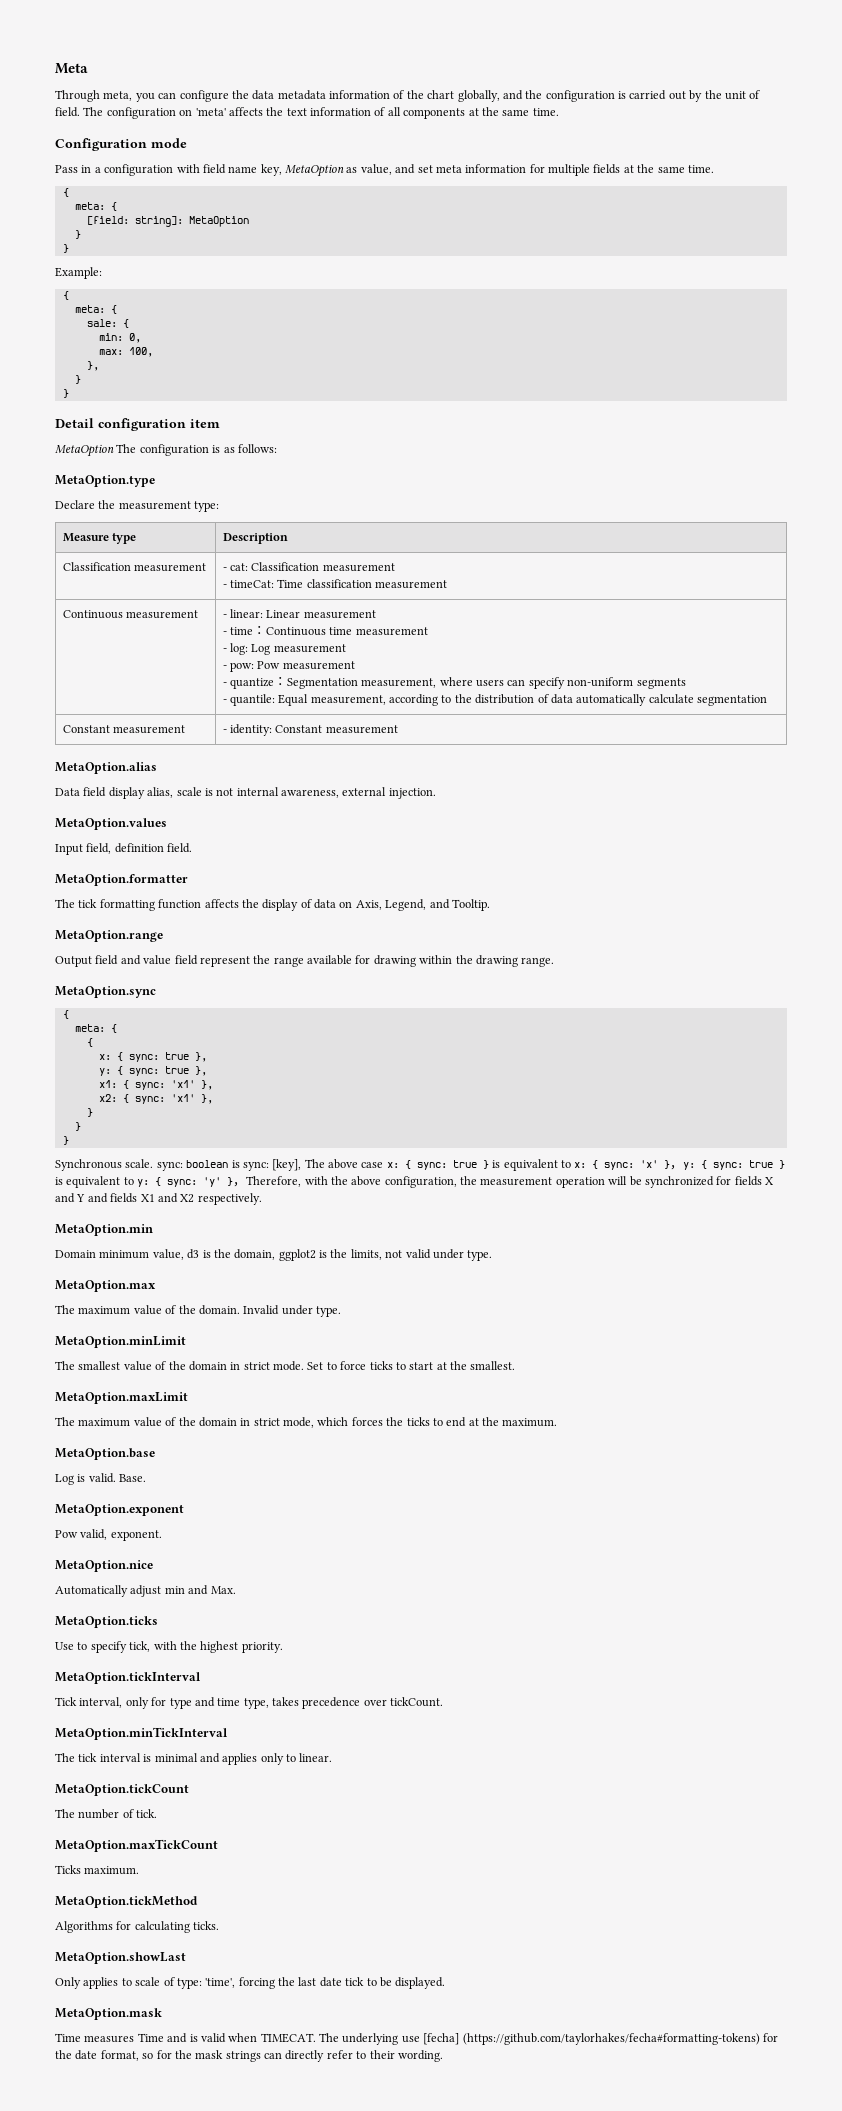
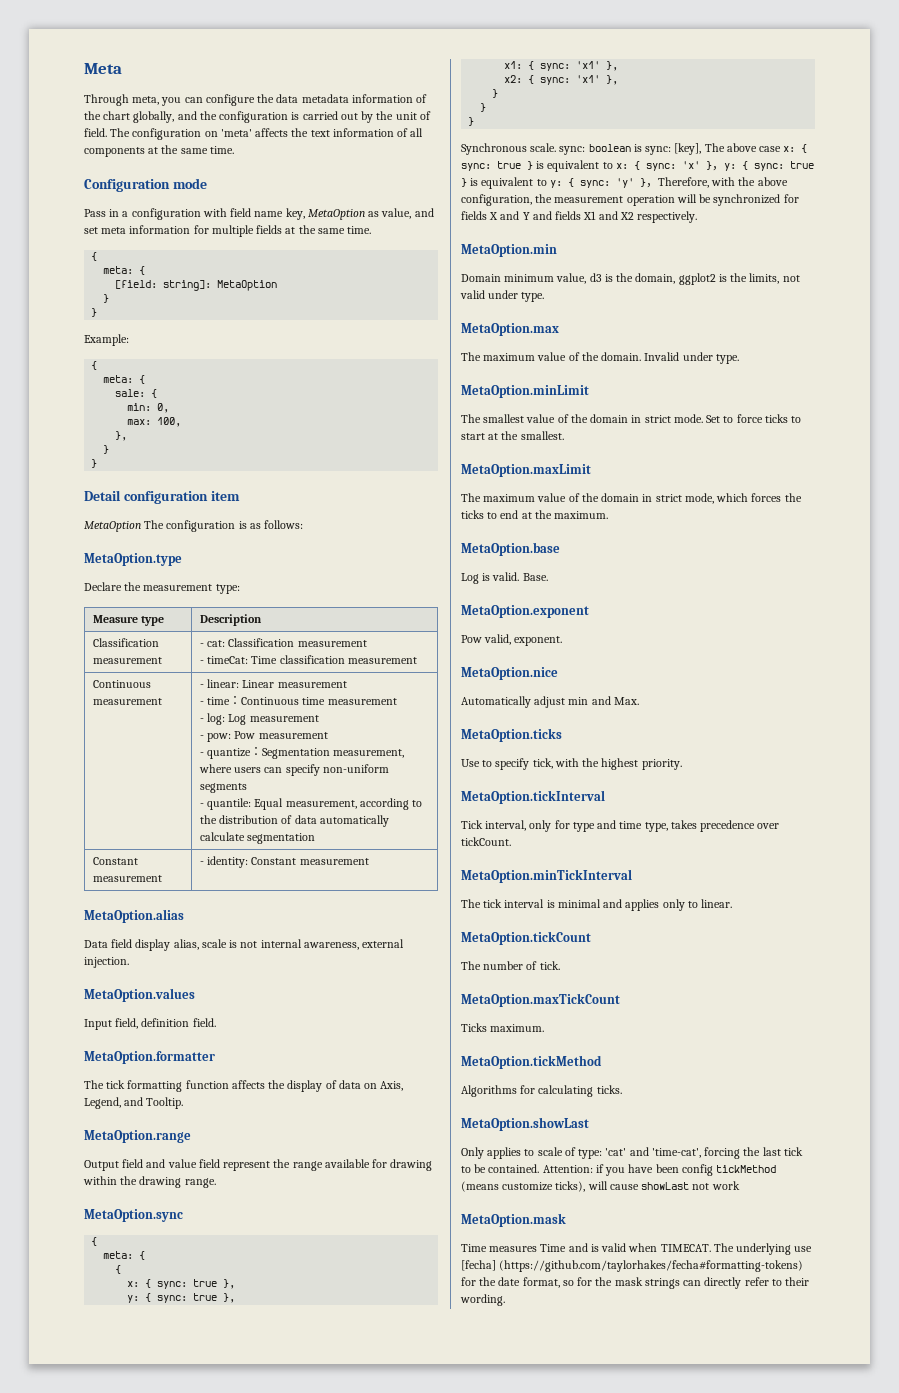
[205,1978,236,1988] 'time', -> [605,1147,701,1158] 'cat' and 'time-cat',
[319,1977,342,1987] date -> (781, 1151) none
[395,1977,446,1989] displayed. -> [488,1164,777,1176] [461,1181,740,1192] contained. Attention: if you have been config tickMethod (means customize ticks), will cause showLast not work

